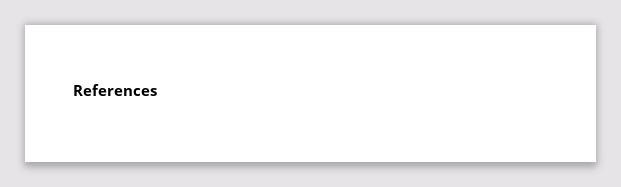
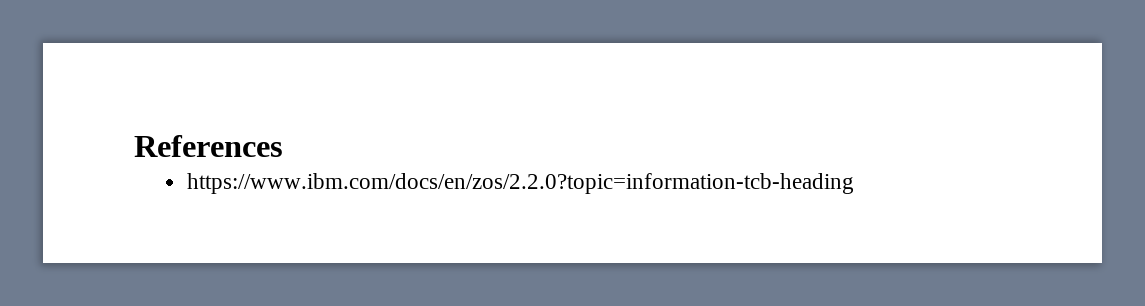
(157, 90) none -> [187,173,855,194] // https://www.ibm.com/docs/en/zos/2.2.0?topic=information-tcb-heading

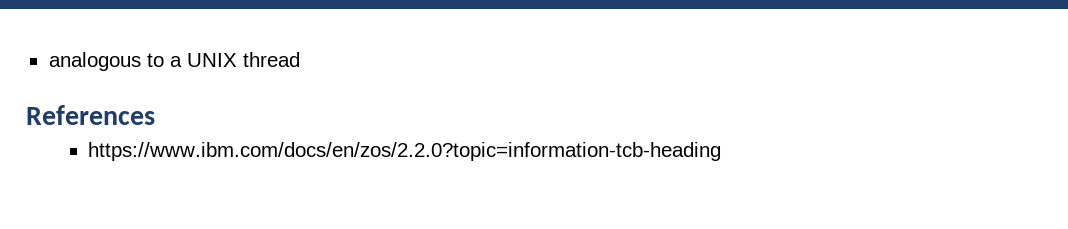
(134, 146) none -> [48,52,300,71] analogous to a UNIX thread //

